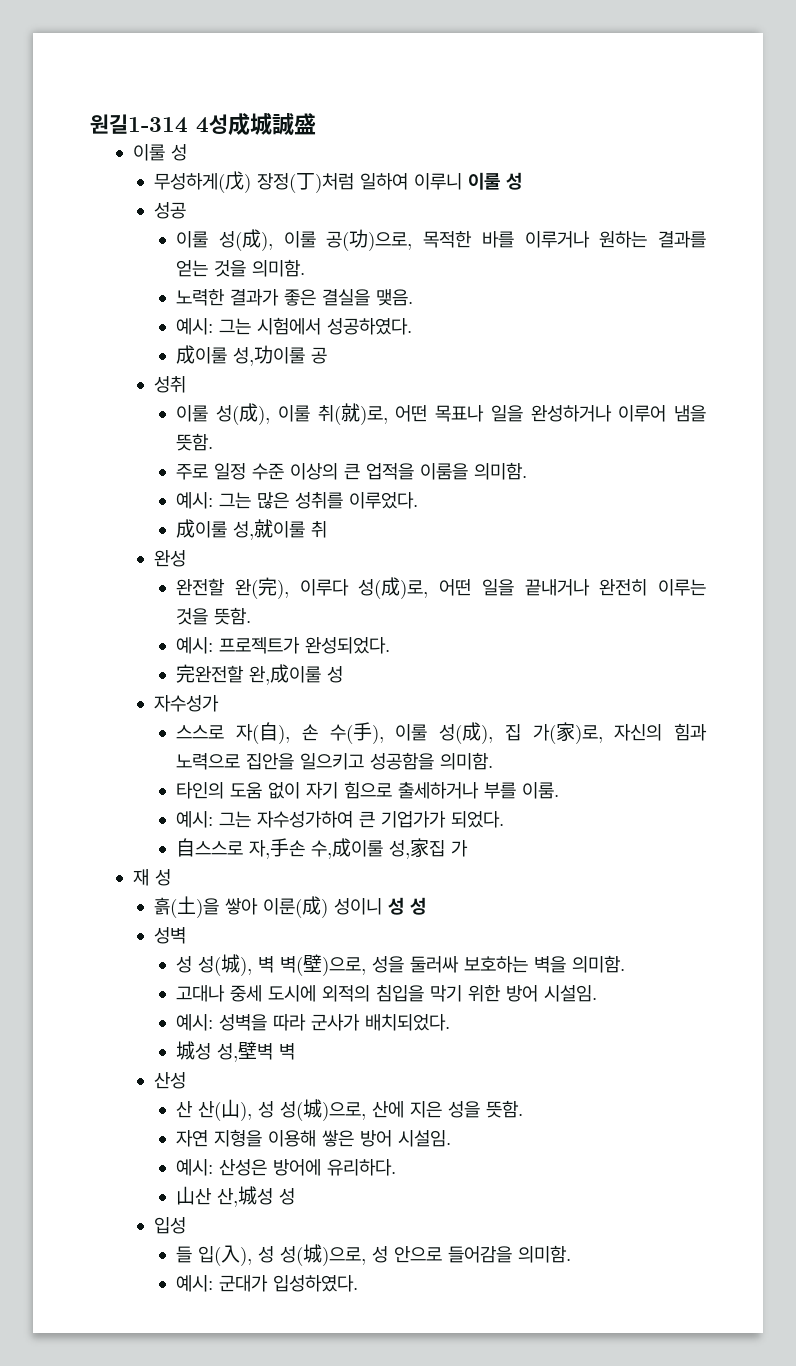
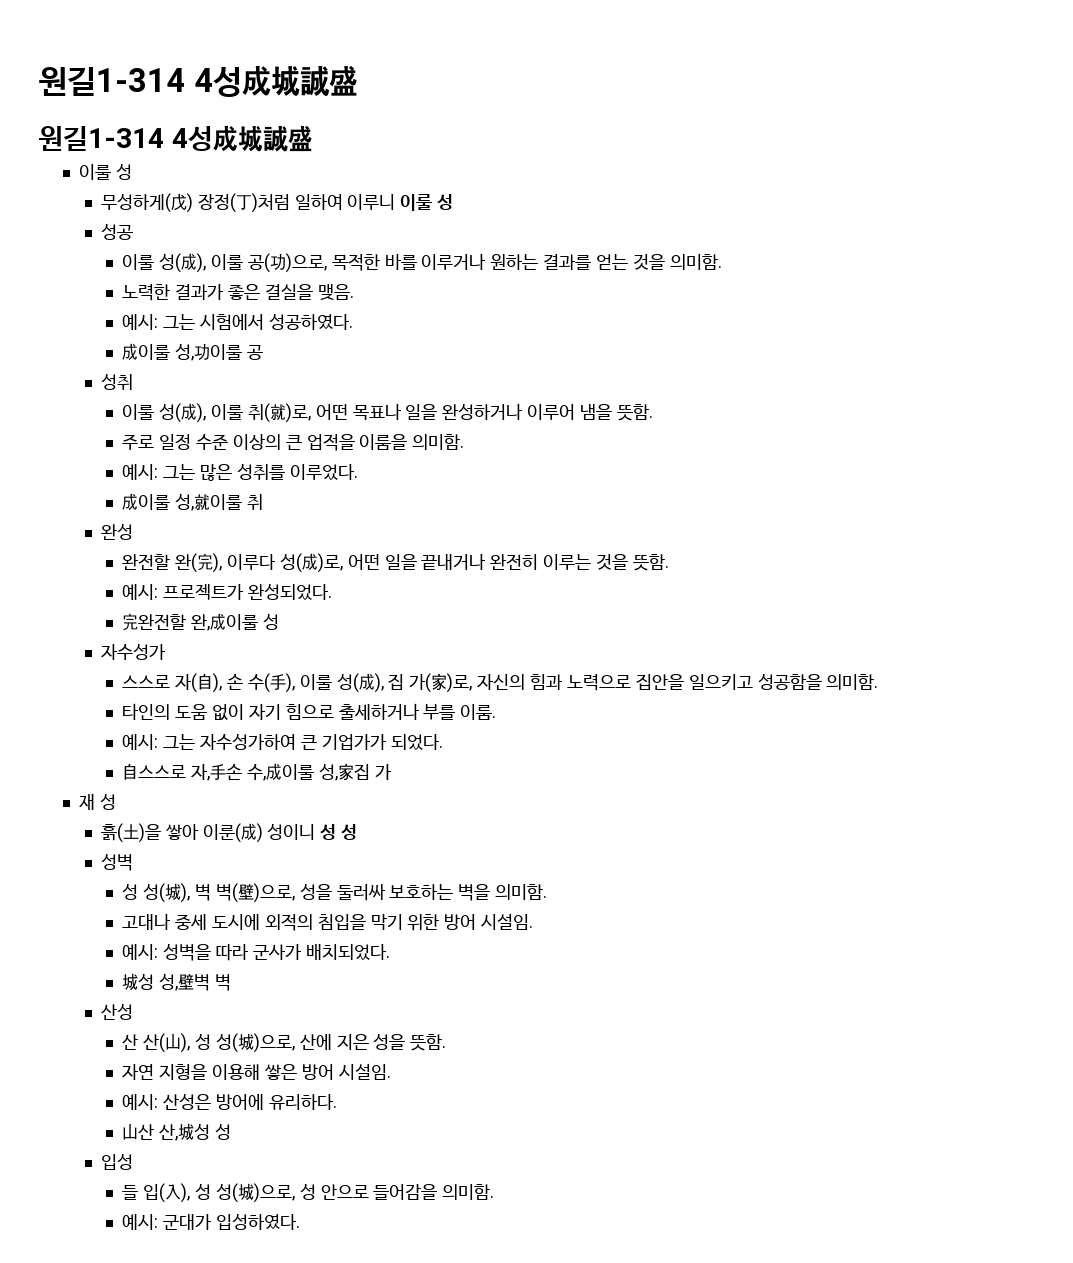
[90,112,316,136] 원길1-314 4성成城誠盛 -> [38,65,358,97] [38,125,313,152] 원길1-314 4성成城誠盛 // 원길1-314 4성成城誠盛

